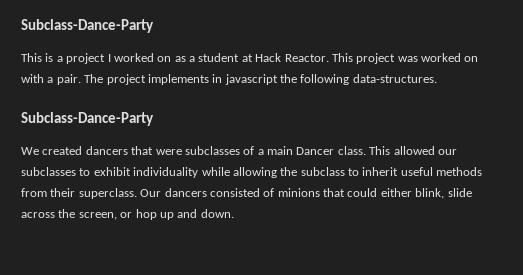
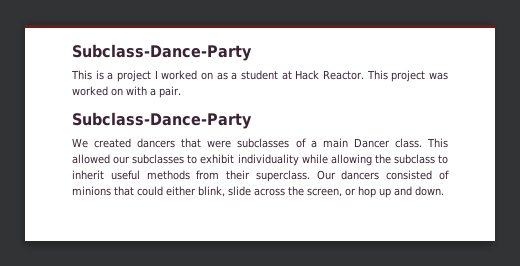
[84,74,437,85] The project implements in javascript the following data-structures. -> (181, 92) none

